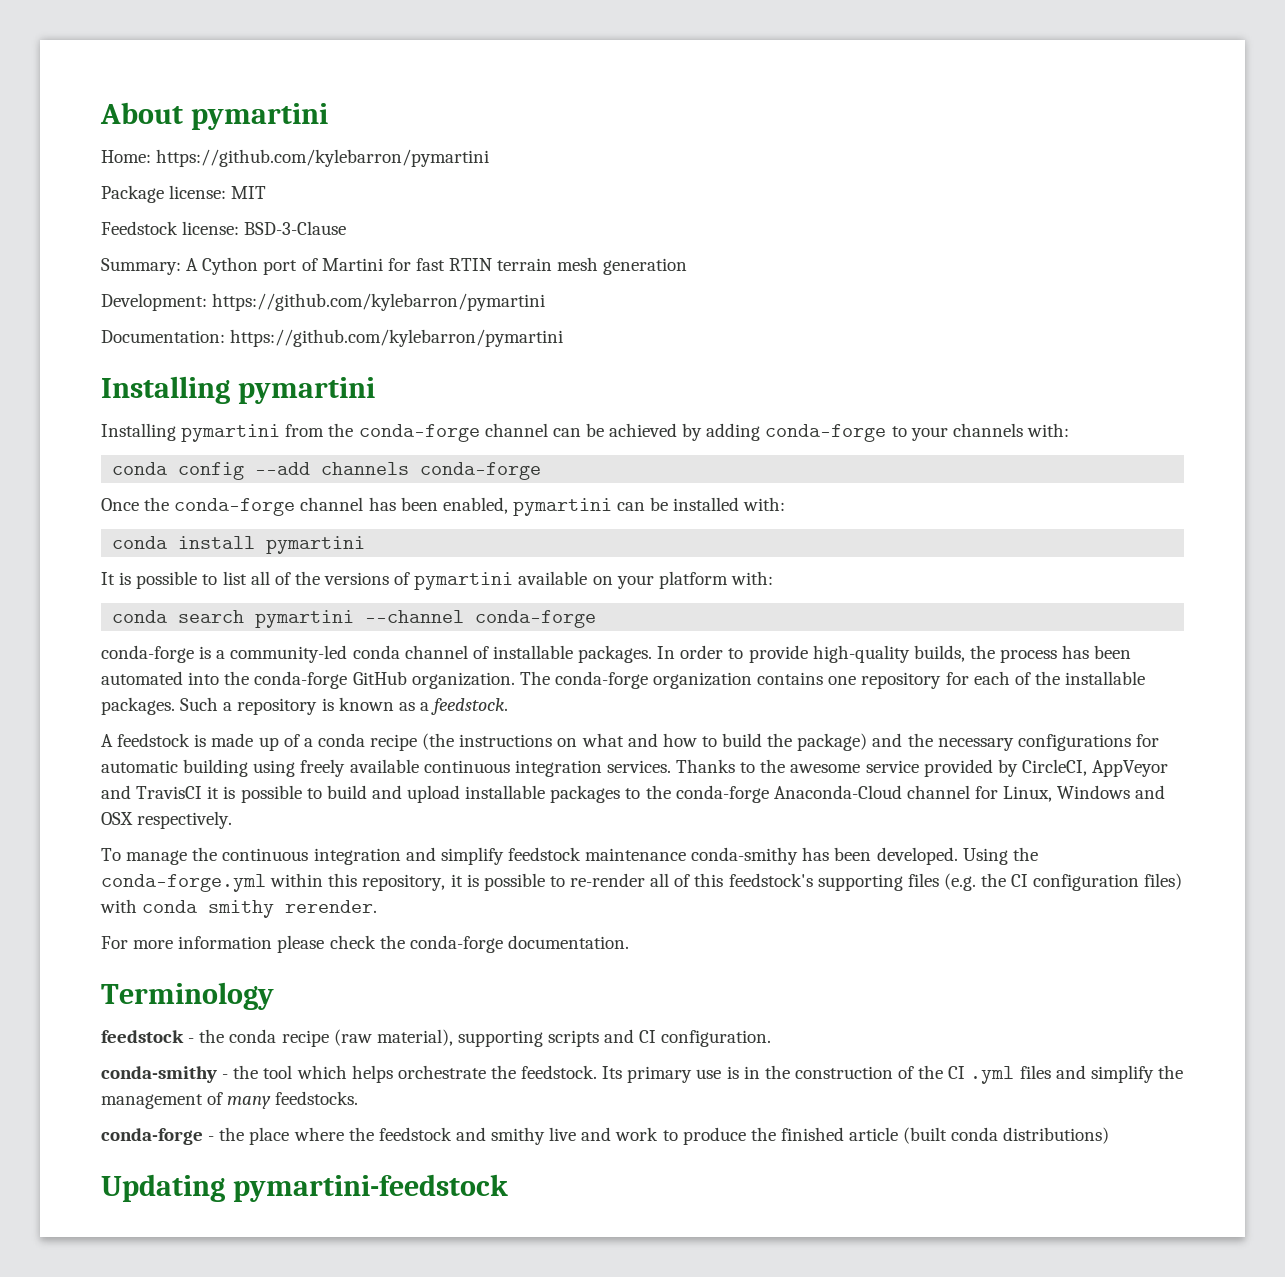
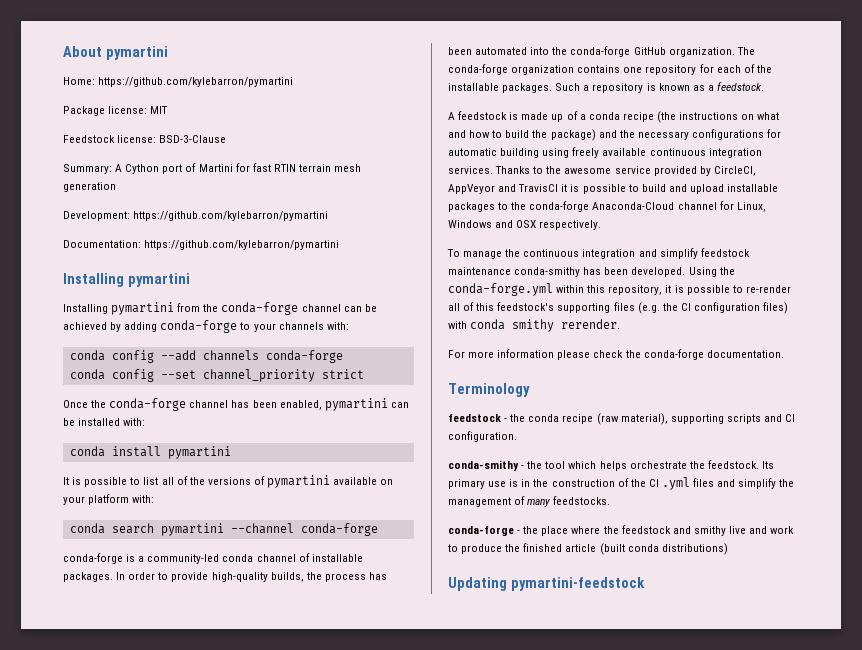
(542, 471) none -> [69,369,364,382] // conda config --set channel_priority strict

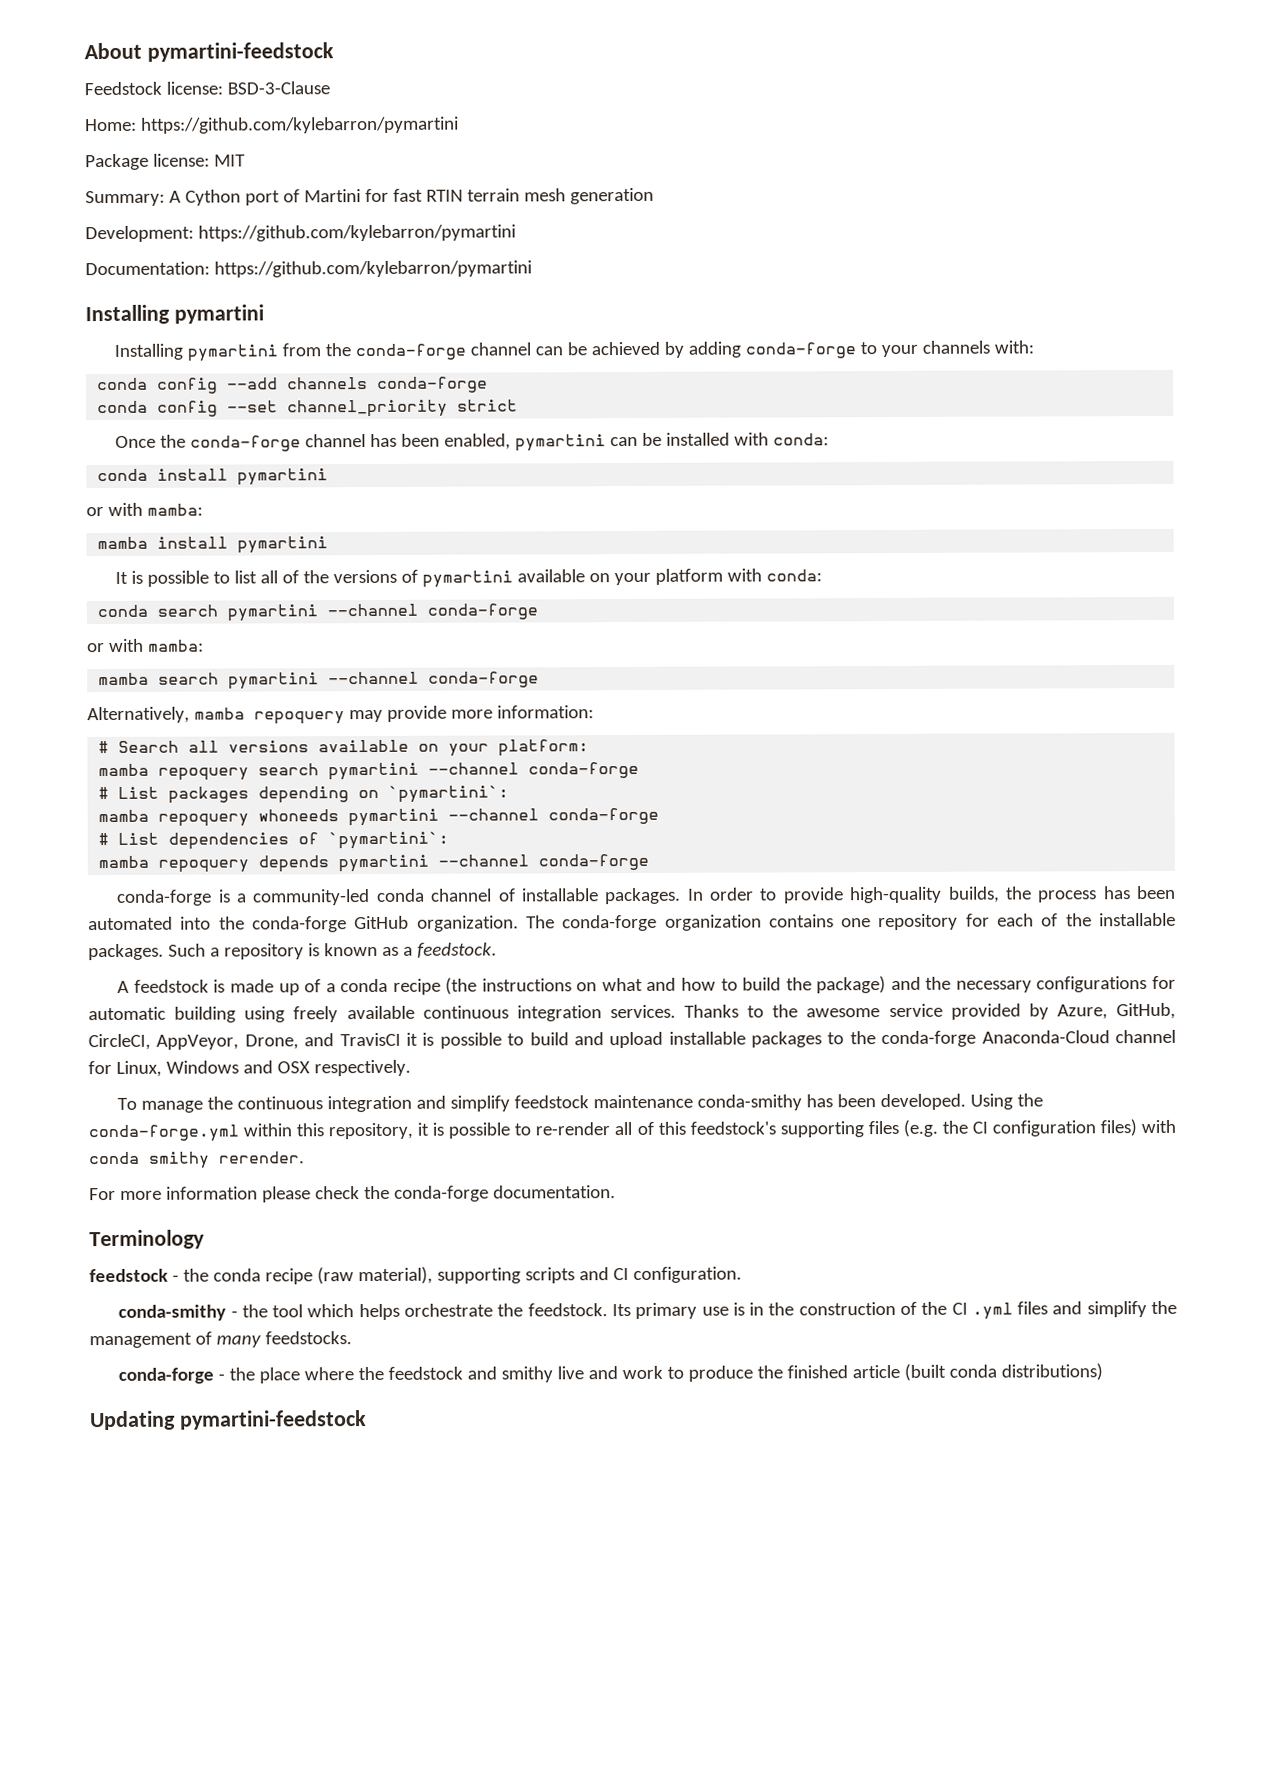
[105,46,168,60] pymartini -> [146,42,334,62] [84,81,330,96] pymartini-feedstock // Feedstock license: BSD-3-Clause
[63,135,227,143] // Feedstock license: BSD-3-Clause -> (246, 160) none
[123,418,146,426] with: -> [734,432,830,446] with conda:
(231, 452) none -> [86,502,203,517] [97,536,329,554] // or with mamba: // mamba install pymartini
[132,495,155,503] with: -> [727,568,823,582] with conda:
(378, 529) none -> [87,638,204,653] [98,671,540,690] [87,705,594,725] [98,739,590,757] [98,761,640,781] [98,785,510,804] [98,807,660,827] [98,831,450,850] [98,853,650,873] // or with mamba: // mamba search pymartini --channel conda-forge // Alternatively, mamba repoquery may provide more information: // # Search all versions available on your platform: // mamba repoquery search pymartini --channel conda-forge // # List packages depending on `pymartini`: // mamba repoquery whoneeds pymartini --channel conda-forge // # List dependencies of `pymartini`: // mamba repoquery depends pymartini --channel conda-forge
[713,166,756,176] [448,184,495,194] CircleCI, AppVeyor -> [1056,1002,1176,1020] [88,1033,299,1051] Azure, GitHub, CircleCI, AppVeyor, Drone,

